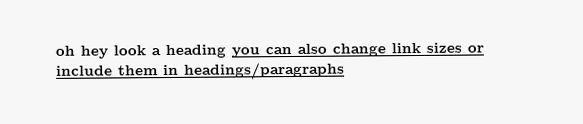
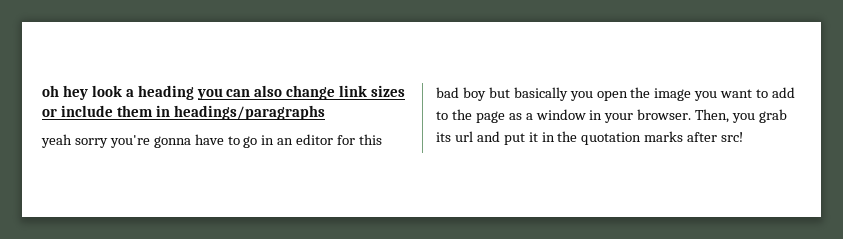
(345, 70) none -> [41,134,383,148] [436,87,796,101] [436,109,788,123] [436,131,744,145] // yeah sorry you're gonna have to go in an editor for this bad boy but basically you open the image you want to add to the page as a window in your browser. Then, you grab its url and put it in the quotation marks after src!

